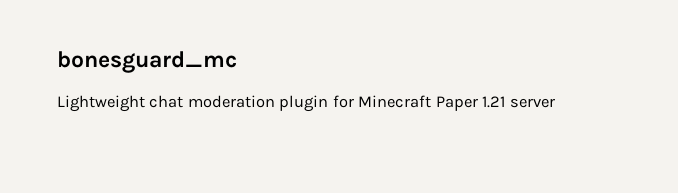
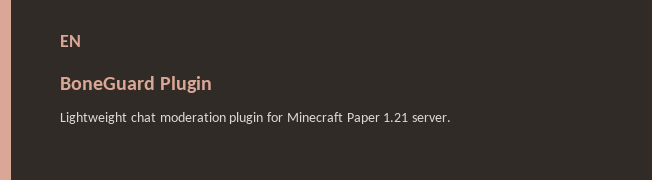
[57,51,237,73] bonesguard_mc -> [60,35,81,47] [60,76,213,93] EN // BoneGuard Plugin
[509,98,555,108] server -> [412,115,452,122] server.

